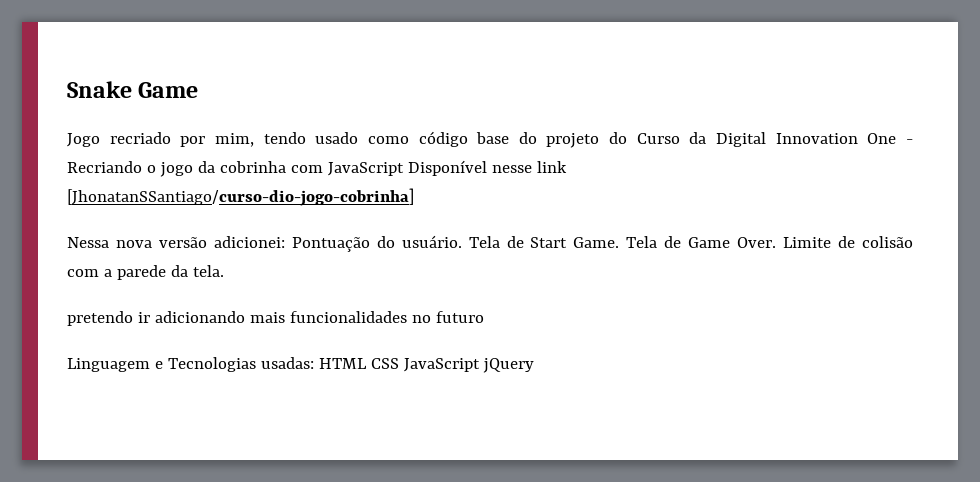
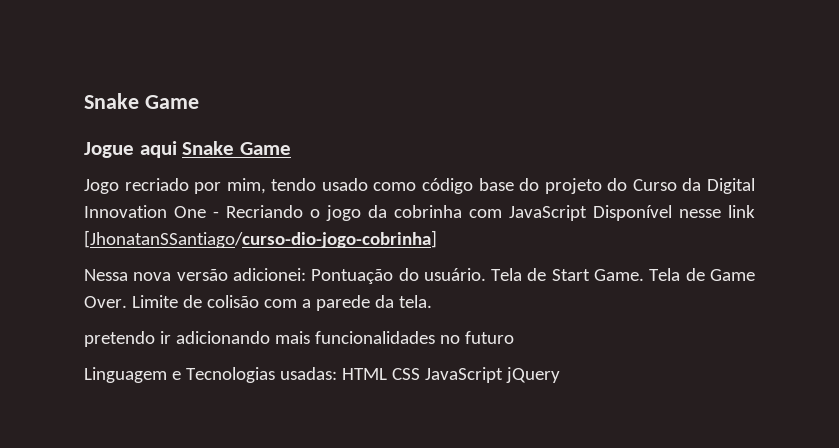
[67,81,199,98] Snake Game -> [84,93,199,109] [84,141,291,158] Snake Game // Jogue aqui Snake Game

